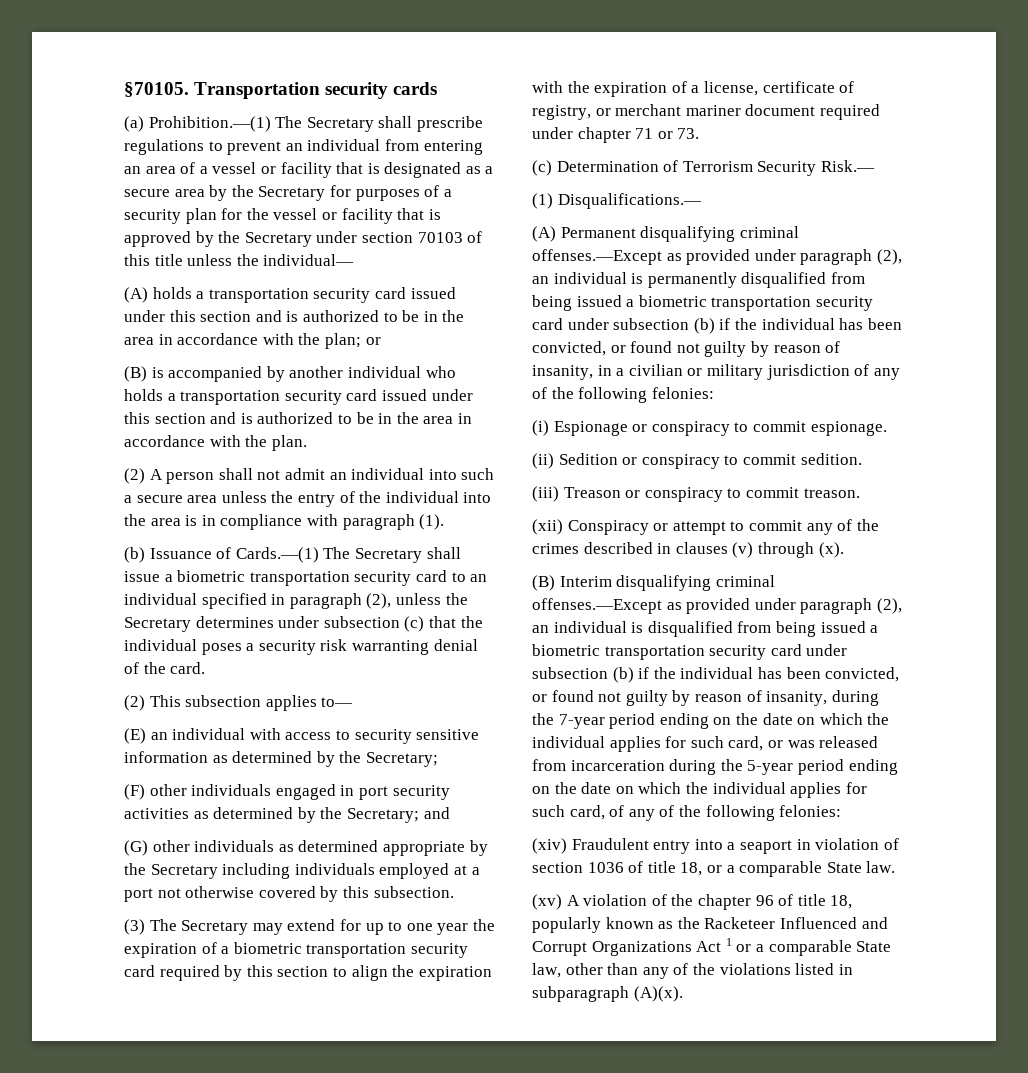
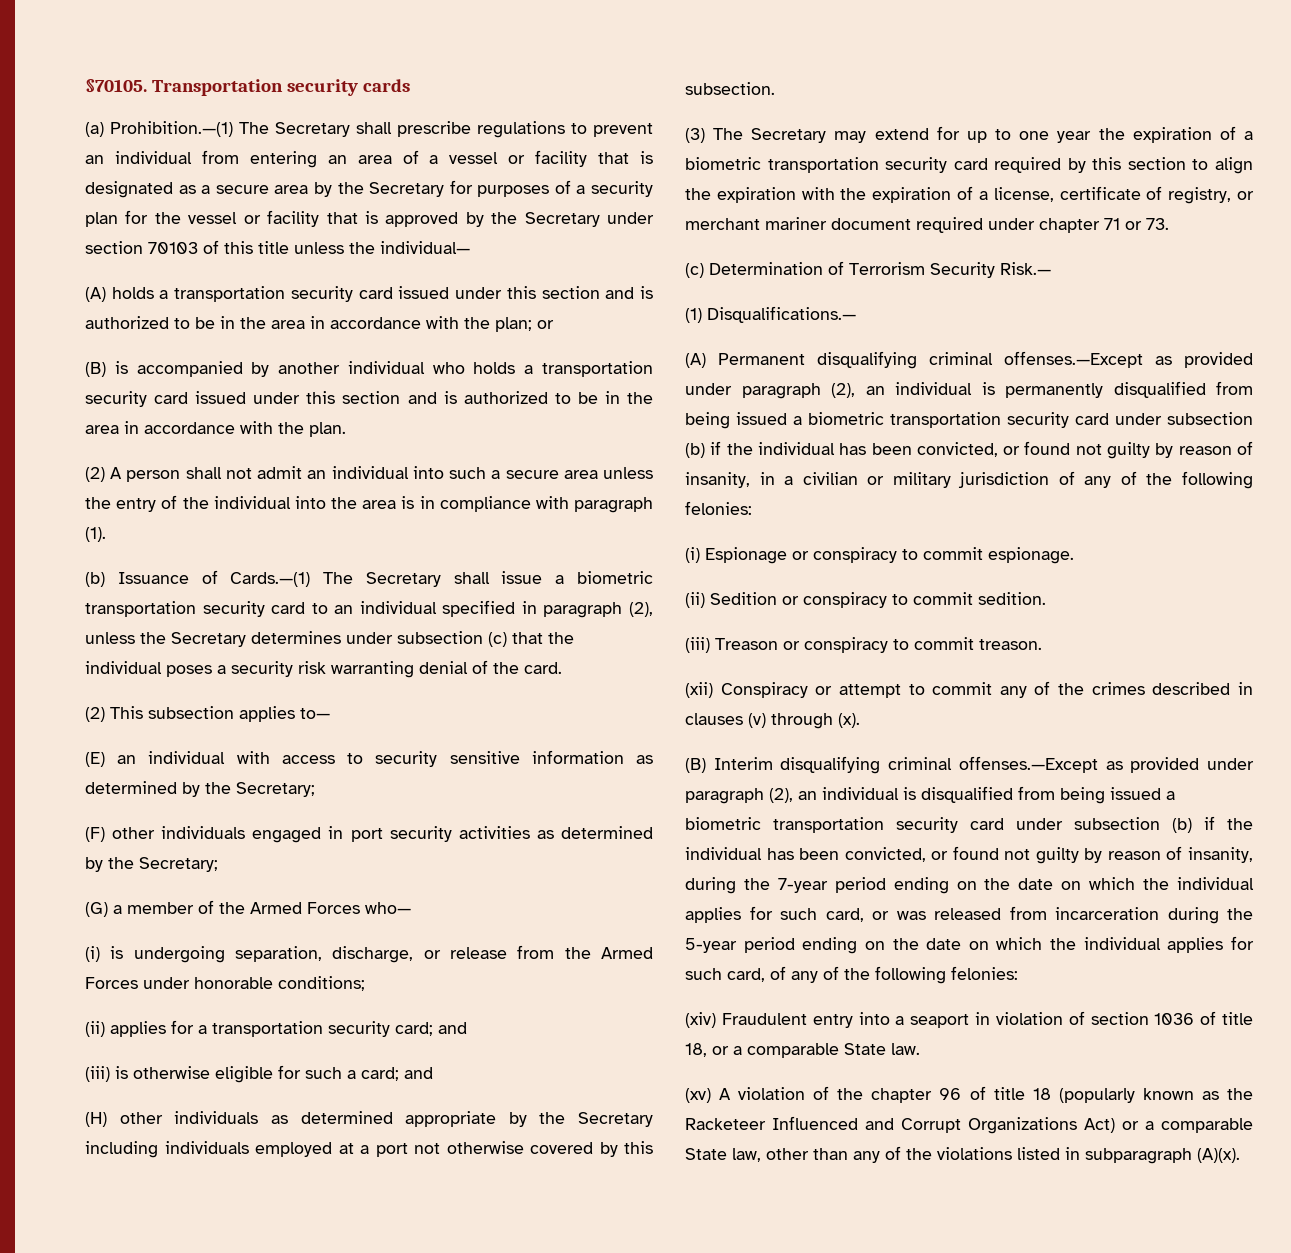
[423,807,450,819] [124,840,148,856] and // (G) -> [85,900,411,917] [85,945,653,963] [85,976,365,991] [85,1020,467,1037] [85,1065,433,1083] [85,1112,107,1127] // (G) a member of the Armed Forces who— // (i) is undergoing separation, discharge, or release from the Armed Forces under honorable conditions; // (ii) applies for a transportation security card; and // (iii) is otherwise eligible for such a card; and // (H)
[830,895,853,909] [532,917,601,933] 18, popularly -> [1032,1088,1135,1103] 18 (popularly
[696,938,732,952] Act 1 -> [1084,1118,1115,1133] Act)

